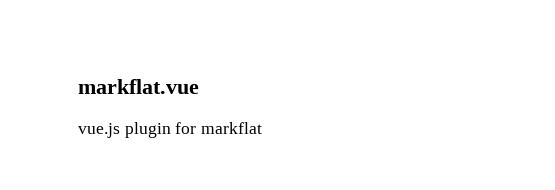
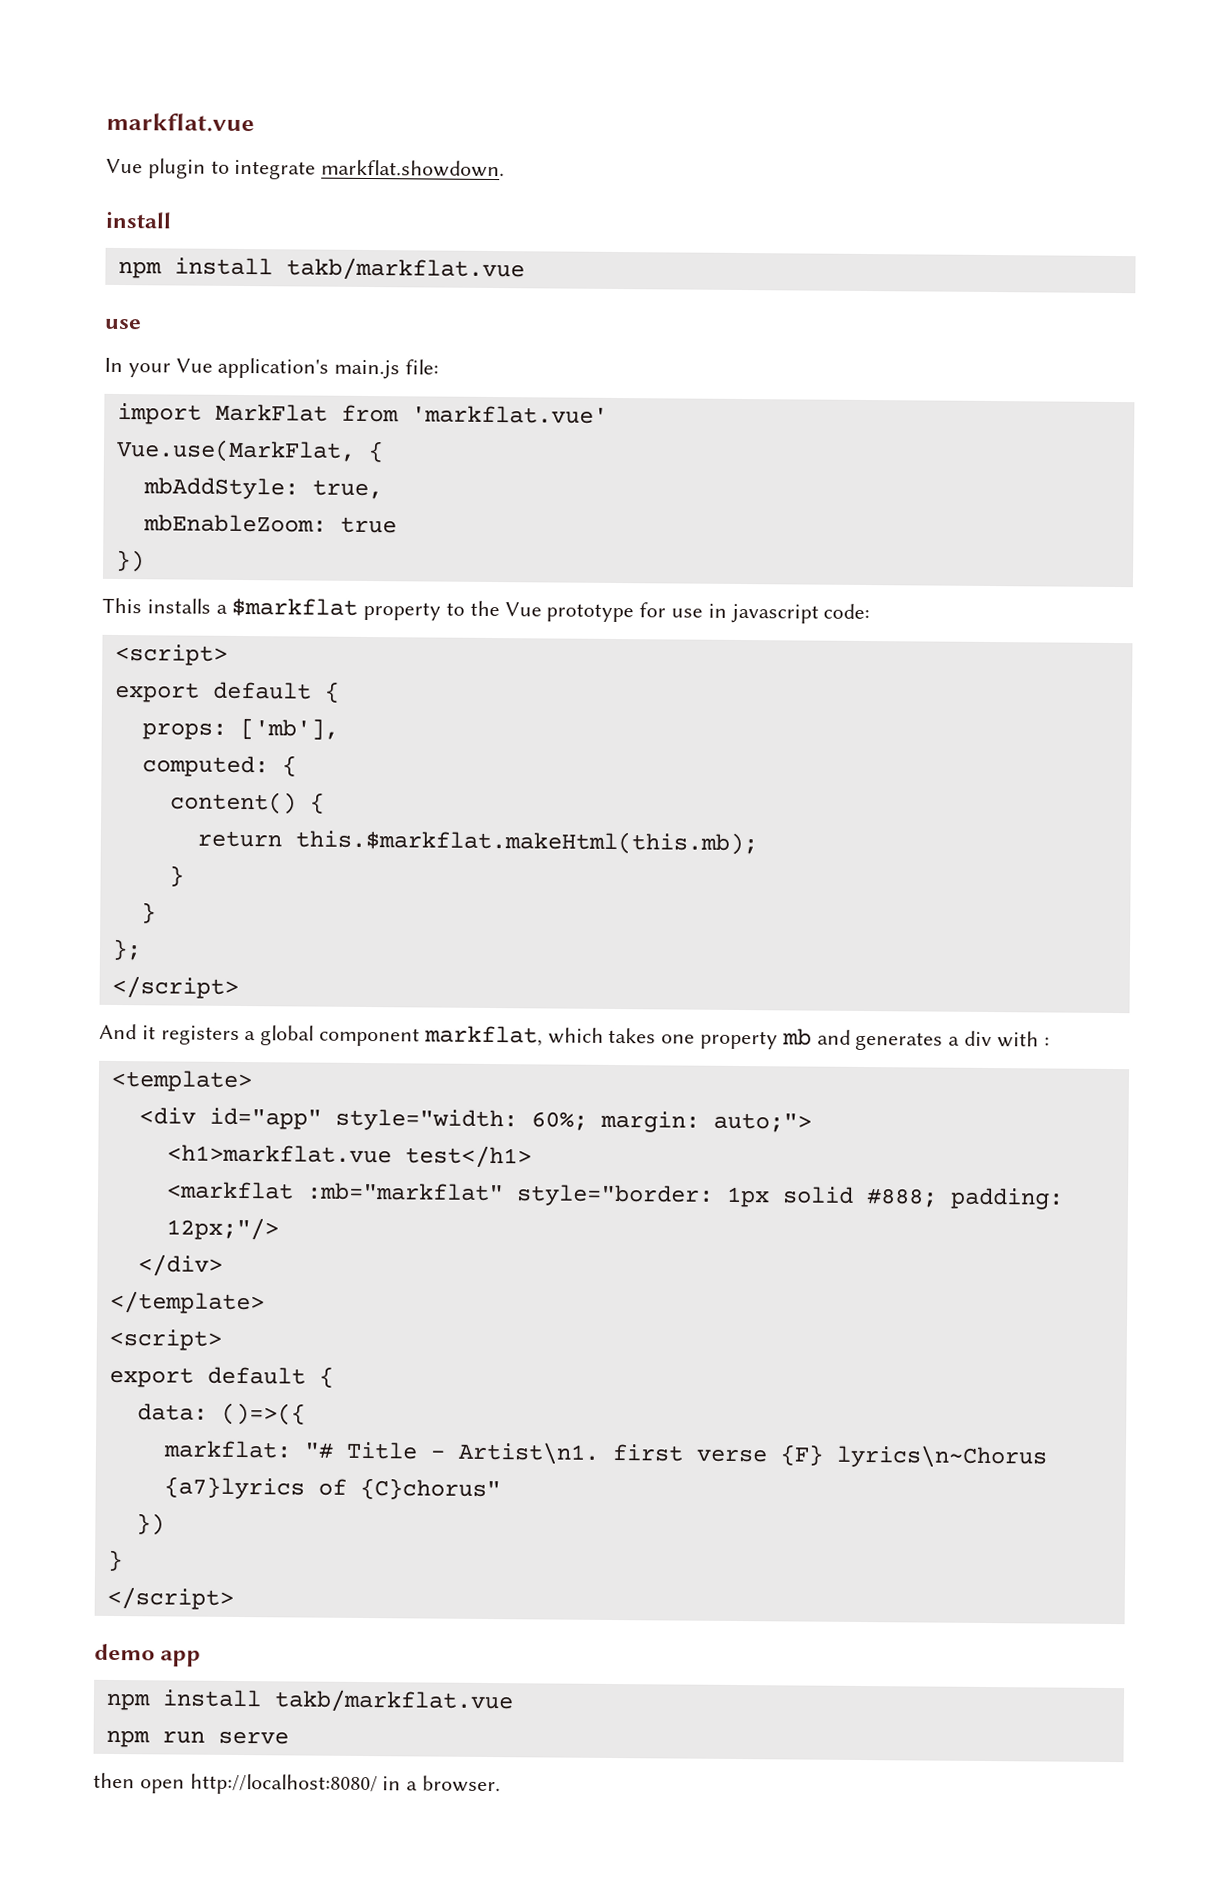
[78,122,263,138] vue.js plugin for markflat -> [106,158,506,180] [105,211,171,229] [117,257,525,282] [104,318,142,330] [104,357,440,380] [116,402,608,425] [115,438,384,463] [142,477,383,500] [142,514,397,534] [115,549,145,573] [102,597,871,624] [114,643,228,666] [113,681,340,703] [141,717,339,740] [141,755,297,778] [169,791,325,815] [196,829,758,856] [168,865,184,887] [140,902,156,924] [111,938,142,961] [111,975,239,999] [99,1023,1050,1051] [110,1069,253,1093] [138,1107,812,1133] [166,1144,532,1169] [165,1181,1064,1210] [165,1217,279,1241] [137,1254,223,1277] [109,1290,265,1315] [108,1328,222,1351] [108,1366,334,1388] [136,1402,306,1426] [162,1440,1048,1469] [163,1476,501,1501] [135,1513,165,1536] [106,1549,123,1572] [106,1586,234,1610] [94,1643,202,1667] [105,1689,514,1714] [105,1729,289,1748] [93,1772,502,1796] Vue plugin to integrate markflat.showdown. // install // npm install takb/markflat.vue // use // In your Vue application's main.js file: // import MarkFlat from 'markflat.vue' // Vue.use(MarkFlat, { // mbAddStyle: true, // mbEnableZoom: true // }) // This installs a $markflat property to the Vue prototype for use in javascript code: // <script> // export default { // props: ['mb'], // computed: { // content() { // return this.$markflat.makeHtml(this.mb); // } // } // }; // </script> // And it registers a global component markflat, which takes one property mb and generates a div with : // <template> // <div id="app" style="width: 60%; margin: auto;"> // <h1>markflat.vue test</h1> // <markflat :mb="markflat" style="border: 1px solid #888; padding: 12px;"/> // </div> // </template> // <script> // export default { // data: ()=>({ // markflat: "# Title - Artist\n1. first verse {F} lyrics\n~Chorus {a7}lyrics of {C}chorus" // }) // } // </script> // demo app // npm install takb/markflat.vue // npm run serve // then open http://localhost:8080/ in a browser.

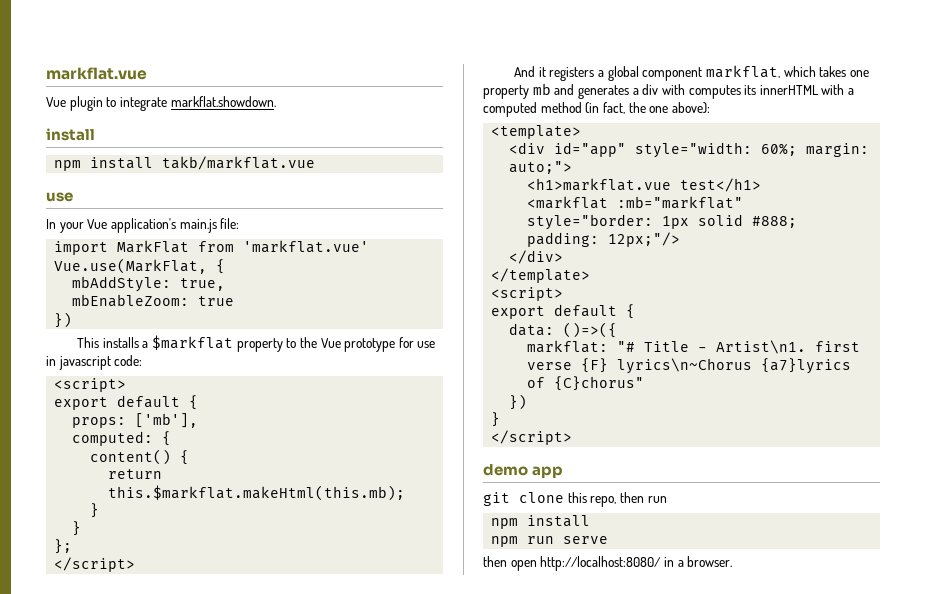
[1043,1037,1050,1047] : -> [688,84,855,99] [483,102,710,117] computes its innerHTML with a computed method (in fact, the one above):
[105,1689,514,1714] // npm install takb/markflat.vue -> [483,492,667,507] [491,515,591,529] // git clone this repo, then run // npm install

